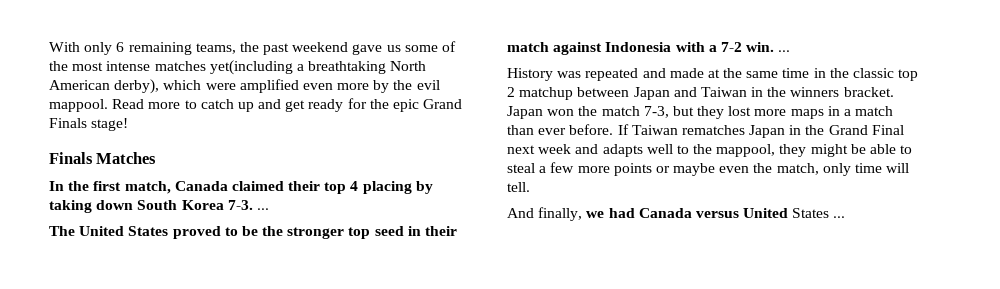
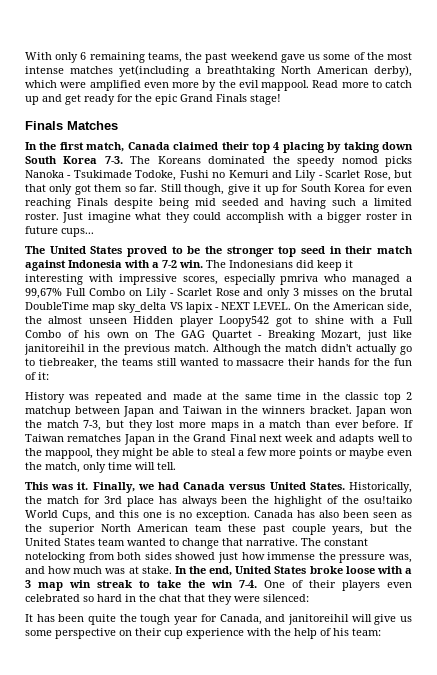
[256,208,269,210] ... -> [130,156,413,167] [25,170,413,181] [25,184,412,195] [25,198,412,209] [25,212,412,223] [25,226,94,237] The Koreans dominated the speedy nomod picks Nanoka - Tsukimade Todoke, Fushi no Kemuri and Lily - Scarlet Rose, but that only got them so far. Still though, give it up for South Korea for even reaching Finals despite being mid seeded and having such a limited roster. Just imagine what they could accomplish with a bigger roster in future cups...
[778,50,791,52] ... -> [206,260,353,271] [25,274,412,285] [25,288,413,299] [25,302,413,313] [25,316,413,327] [25,330,412,341] [24,344,412,355] [25,358,413,369] [25,372,49,380] The Indonesians did keep it interesting with impressive scores, especially pmriva who managed a 99,67% Full Combo on Lily - Scarlet Rose and only 3 misses on the brutal DoubleTime map sky_delta VS lapix - NEXT LEVEL. On the American side, the almost unseen Hidden player Loopy542 got to shine with a Full Combo of his own on The GAG Quartet - Breaking Mozart, just like janitoreihil in the previous match. Although the match didn't actually go to tiebreaker, the teams still wanted to massacre their hands for the fun of it:
[507,207,583,221] And finally, -> [25,482,135,493] This was it. Finally,
[792,208,846,218] States ... -> [309,482,412,493] [25,496,413,507] [25,510,412,521] [25,524,413,535] [25,538,368,549] [25,552,412,563] [25,566,413,576] [25,580,412,591] [25,594,309,605] [25,614,412,625] [25,628,381,639] States. Historically, the match for 3rd place has always been the highlight of the osu!taiko World Cups, and this one is no exception. Canada has also been seen as the superior North American team these past couple years, but the United States team wanted to change that narrative. The constant notelocking from both sides showed just how immense the pressure was, and how much was at stake. In the end, United States broke loose with a 3 map win streak to take the win 7-4. One of their players even celebrated so hard in the chat that they were silenced: // It has been quite the tough year for Canada, and janitoreihil will give us some perspective on their cup experience with the help of his team:

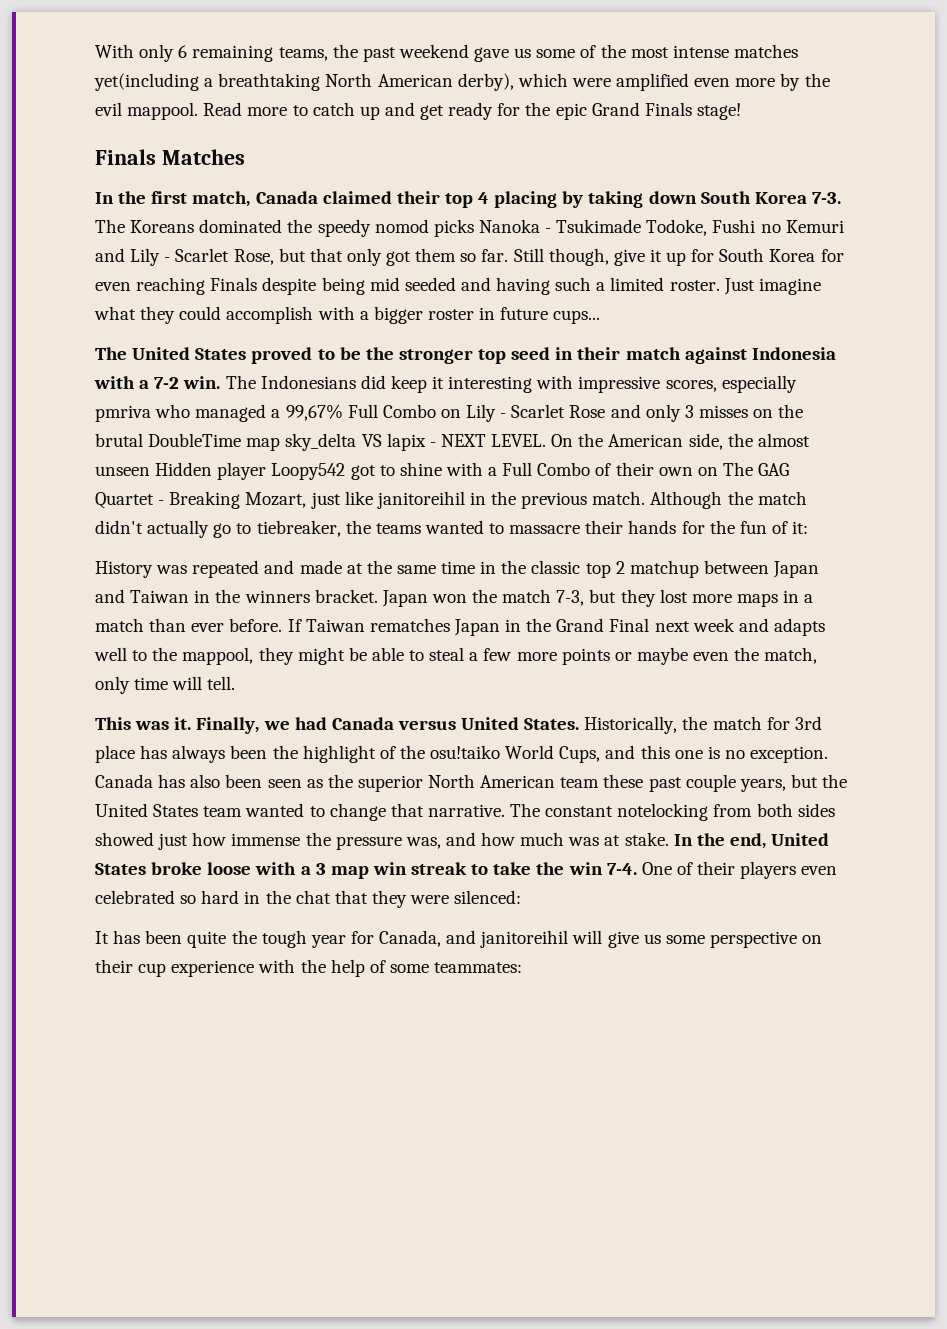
[84,330,100,338] his -> [615,462,654,476] their
[156,358,177,366] still -> (421, 528) none
[333,628,381,636] his team: -> [389,962,523,973] some teammates:

